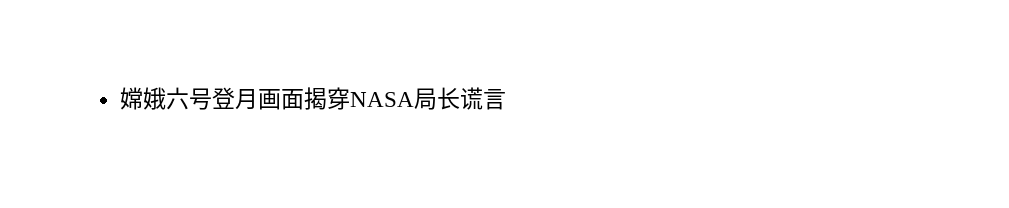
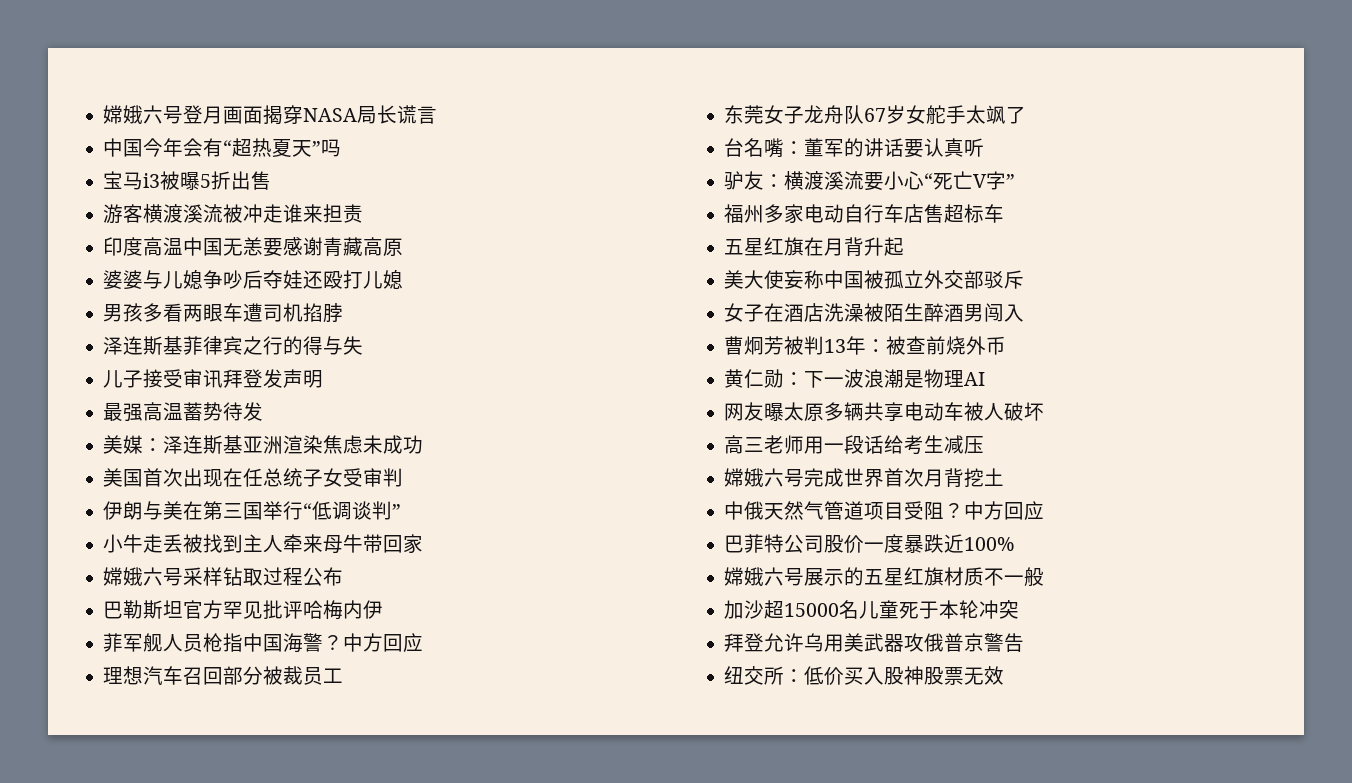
(507, 99) none -> [103,138,342,157] [103,171,272,190] [103,204,364,224] [103,237,404,257] [103,269,404,290] [103,303,344,323] [103,336,364,355] [103,369,324,388] [103,402,264,422] [103,435,424,454] [103,468,404,487] [103,501,402,520] [103,534,424,554] [103,567,344,586] [103,600,384,620] [103,633,424,653] [103,666,344,685] [724,105,1027,124] [724,138,985,158] [724,171,1016,191] [724,204,1005,224] [724,237,905,256] [724,270,1025,289] [724,303,1025,322] [724,336,1007,355] [724,369,986,388] [724,402,1045,422] [724,435,985,455] [724,468,1005,488] [724,501,1045,520] [724,534,1015,553] [724,567,1045,586] [724,600,1020,619] [724,633,1025,652] [724,666,1005,685] // 中国今年会有“超热夏天”吗 // 宝马i3被曝5折出售 // 游客横渡溪流被冲走谁来担责 // 印度高温中国无恙要感谢青藏高原 // 婆婆与儿媳争吵后夺娃还殴打儿媳 // 男孩多看两眼车遭司机掐脖 // 泽连斯基菲律宾之行的得与失 // 儿子接受审讯拜登发声明 // 最强高温蓄势待发 // 美媒：泽连斯基亚洲渲染焦虑未成功 // 美国首次出现在任总统子女受审判 // 伊朗与美在第三国举行“低调谈判” // 小牛走丢被找到主人牵来母牛带回家 // 嫦娥六号采样钻取过程公布 // 巴勒斯坦官方罕见批评哈梅内伊 // 菲军舰人员枪指中国海警？中方回应 // 理想汽车召回部分被裁员工 // 东莞女子龙舟队67岁女舵手太飒了 // 台名嘴：董军的讲话要认真听 // 驴友：横渡溪流要小心“死亡V字” // 福州多家电动自行车店售超标车 // 五星红旗在月背升起 // 美大使妄称中国被孤立外交部驳斥 // 女子在酒店洗澡被陌生醉酒男闯入 // 曹炯芳被判13年：被查前烧外币 // 黄仁勋：下一波浪潮是物理AI // 网友曝太原多辆共享电动车被人破坏 // 高三老师用一段话给考生减压 // 嫦娥六号完成世界首次月背挖土 // 中俄天然气管道项目受阻？中方回应 // 巴菲特公司股价一度暴跌近100% // 嫦娥六号展示的五星红旗材质不一般 // 加沙超15000名儿童死于本轮冲突 // 拜登允许乌用美武器攻俄普京警告 // 纽交所：低价买入股神股票无效

